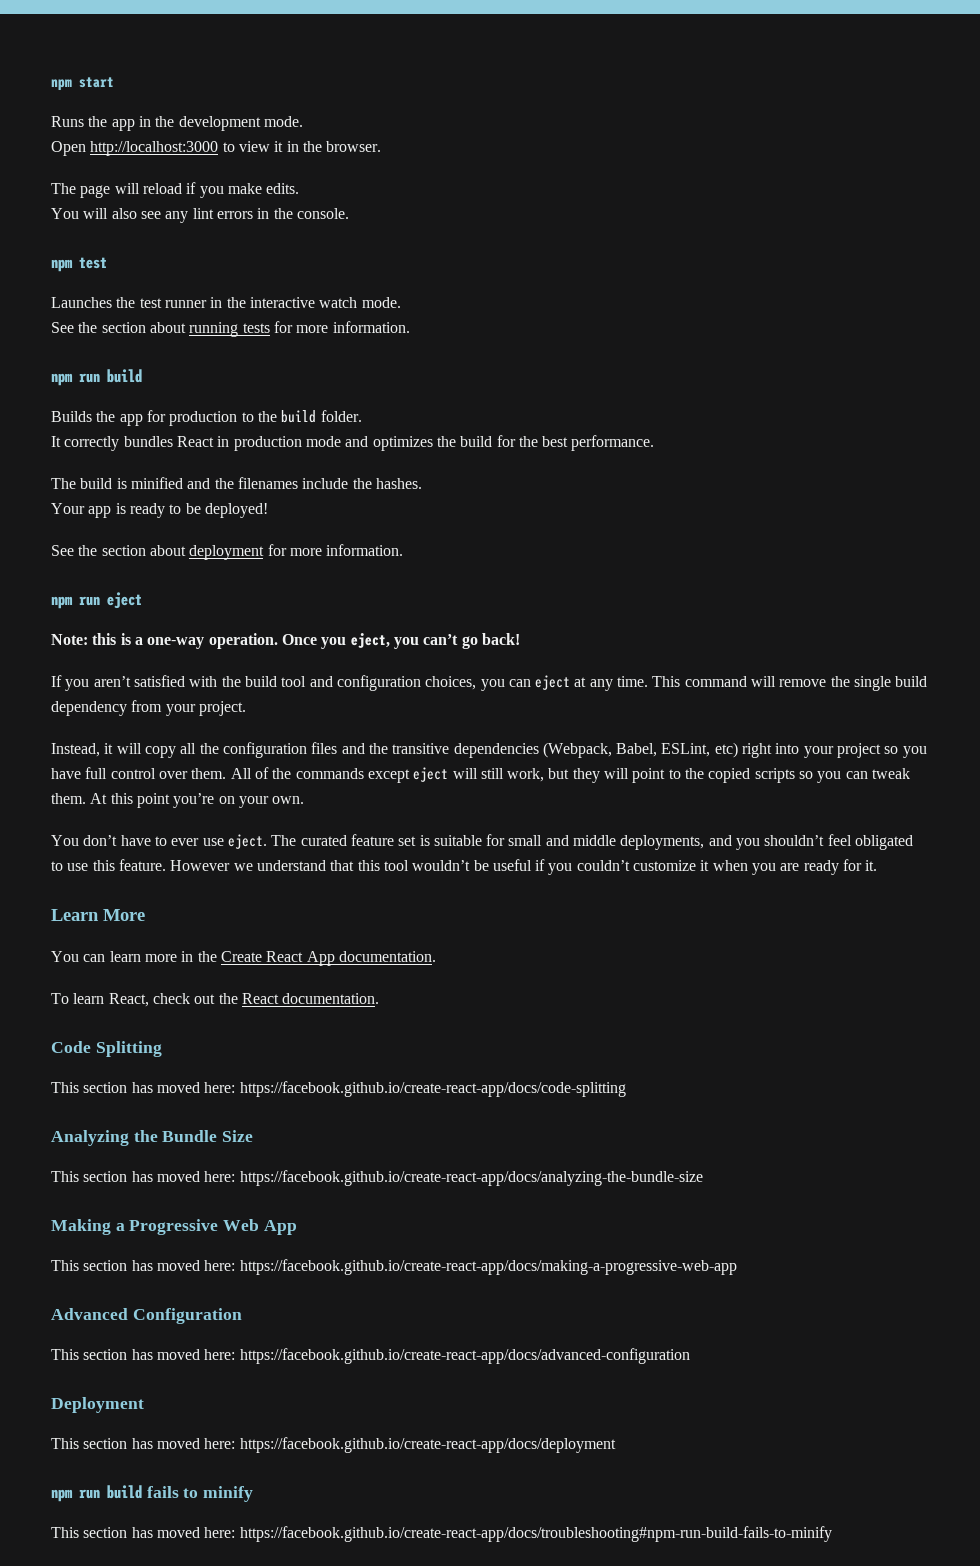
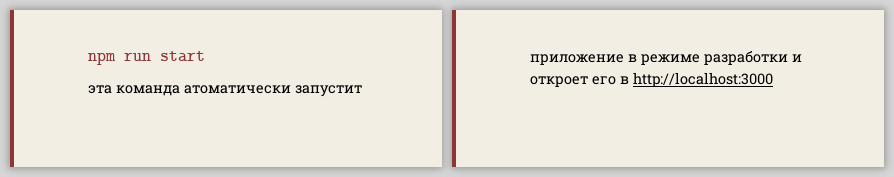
[51,79,72,91] npm -> [88,52,151,65] npm run
[51,116,303,131] [51,141,382,156] [51,182,300,198] [51,208,349,223] [51,257,107,272] [51,297,401,308] [51,321,410,337] [51,369,142,386] [51,410,362,426] [51,435,655,451] [51,477,422,489] [51,503,268,518] [51,544,404,560] [51,592,142,609] [51,633,520,649] [51,675,928,691] [51,700,246,716] [51,742,927,758] [51,767,911,783] [51,793,305,808] [51,834,914,850] [51,859,878,875] [51,909,145,921] [51,951,436,966] [51,993,380,1007] [51,1041,162,1057] [51,1081,626,1097] [51,1130,254,1146] [51,1170,703,1186] [51,1219,297,1235] [51,1259,737,1275] [51,1308,242,1324] [51,1348,690,1364] [51,1397,144,1413] [51,1437,616,1453] [51,1485,254,1502] [51,1526,832,1542] Runs the app in the development mode. // Open http://localhost:3000 to view it in the browser. // The page will reload if you make edits. // You will also see any lint errors in the console. // npm test // Launches the test runner in the interactive watch mode. // See the section about running tests for more information. // npm run build // Builds the app for production to the build folder. // It correctly bundles React in production mode and optimizes the build for the best performance. // The build is minified and the filenames include the hashes. // Your app is ready to be deployed! // See the section about deployment for more information. // npm run eject // Note: this is a one-way operation. Once you eject, you can’t go back! // If you aren’t satisfied with the build tool and configuration choices, you can eject at any time. This command will remove the single build dependency from your project. // Instead, it will copy all the configuration files and the transitive dependencies (Webpack, Babel, ESLint, etc) right into your project so you have full control over them. All of the commands except eject will still work, but they will point to the copied scripts so you can tweak them. At this point you’re on your own. // You don’t have to ever use eject. The curated feature set is suitable for small and middle deployments, and you shouldn’t feel obligated to use this feature. However we understand that this tool wouldn’t be useful if you couldn’t customize it when you are ready for it. // Learn More // You can learn more in the Create React App documentation. // To learn React, check out the React documentation. // Code Splitting // This section has moved here: https://facebook.github.io/create-react-app/docs/code-splitting // Analyzing the Bundle Size // This section has moved here: https://facebook.github.io/create-react-app/docs/analyzing-the-bundle-size // Making a Progressive Web App // This section has moved here: https://facebook.github.io/create-react-app/docs/making-a-progressive-web-app // Advanced Configuration // This section has moved here: https://facebook.github.io/create-react-app/docs/advanced-configuration // Deployment // This section has moved here: https://facebook.github.io/create-react-app/docs/deployment // npm run build fails to minify // This section has moved here: https://facebook.github.io/create-react-app/docs/troubleshooting#npm-run-build-fails-to-minify -> [88,85,362,97] [530,51,802,65] [530,72,773,87] эта команда атоматически запустит приложение в режиме разработки и откроет его в http://localhost:3000

